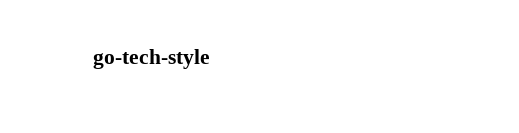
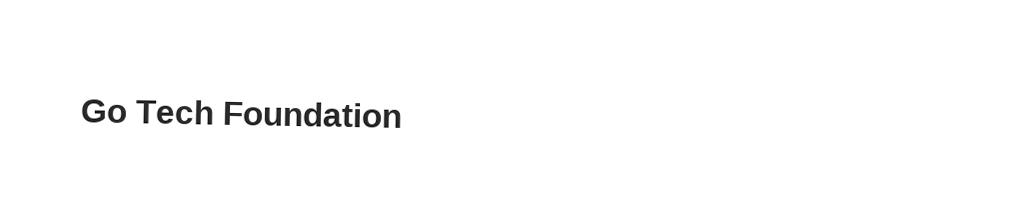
[93,49,210,69] go-tech-style -> [80,99,404,128] Go Tech Foundation

